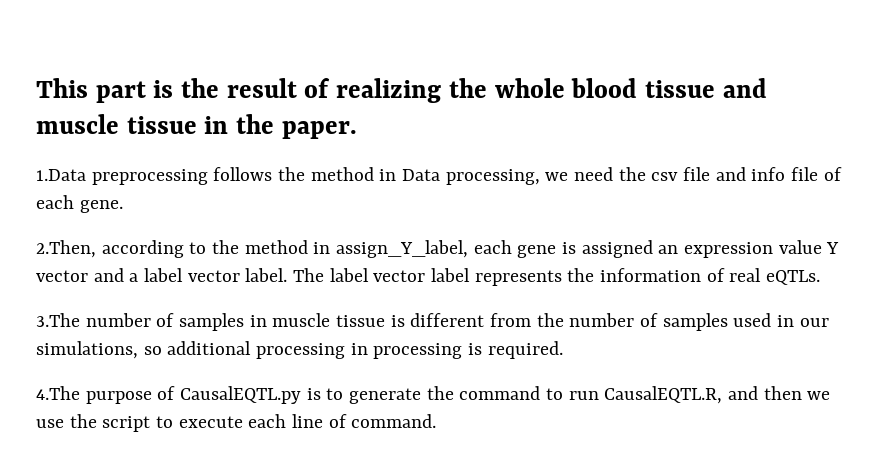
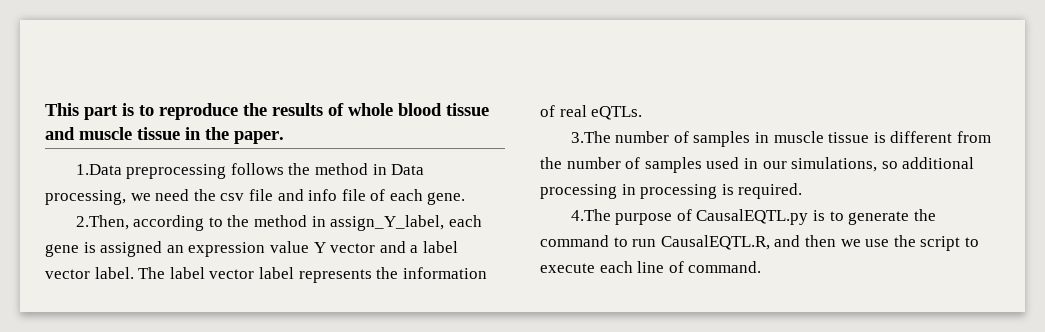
[181,78,487,103] the result of realizing the -> [139,103,344,120] to reproduce the results of

